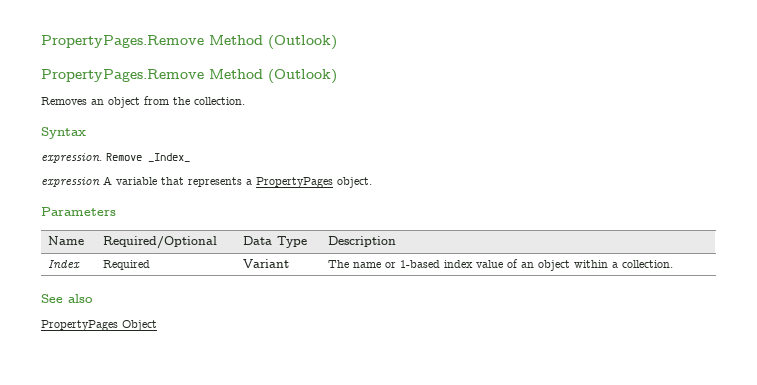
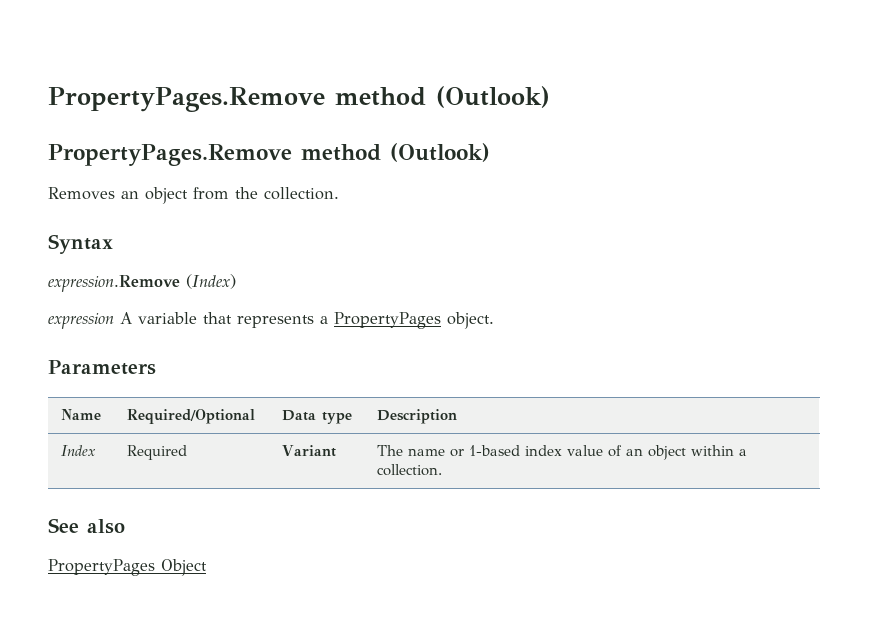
[41,35,263,48] PropertyPages.Remove Method -> [48,87,426,112] PropertyPages.Remove method
[209,69,263,79] Method -> [300,144,381,161] method
[41,153,190,163] expression. Remove _Index_ -> [48,274,236,292] expression.Remove (Index)
[276,236,307,248] Type -> [321,412,352,424] type

